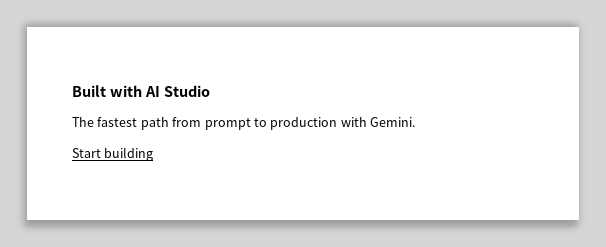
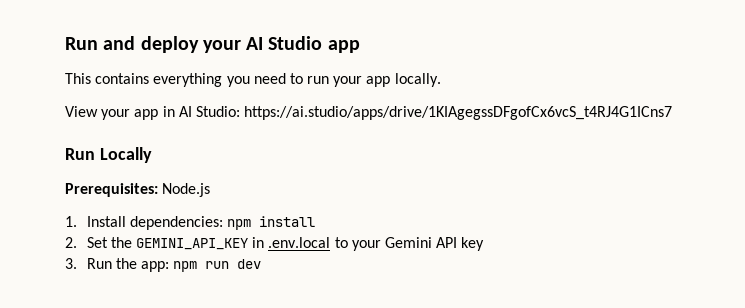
[72,85,210,97] [72,117,415,130] [72,147,154,161] Built with AI Studio // The fastest path from prompt to production with Gemini. // Start building -> [65,36,360,53] [65,73,441,87] [65,106,673,120] [65,147,152,163] [65,183,211,197] [65,216,316,230] [65,237,485,251] [65,258,262,272] Run and deploy your AI Studio app // This contains everything you need to run your app locally. // View your app in AI Studio: https://ai.studio/apps/drive/1KIAgegssDFgofCx6vcS_t4RJ4G1ICns7 // Run Locally // Prerequisites: Node.js // 1. Install dependencies: npm install // 2. Set the GEMINI_API_KEY in .env.local to your Gemini API key // 3. Run the app: npm run dev

